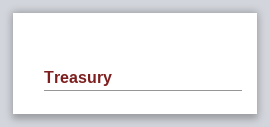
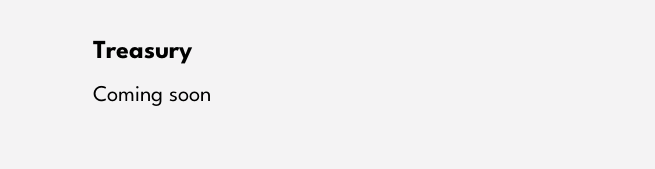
(112, 78) none -> [93,85,212,106] // Coming soon

